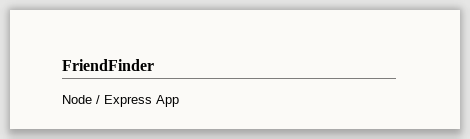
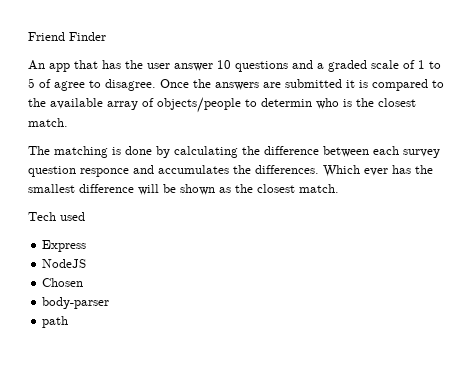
[62,59,154,71] [62,95,179,107] FriendFinder // Node / Express App -> [28,32,106,41] [28,60,441,72] [28,78,444,91] [28,97,416,113] [28,118,68,127] [28,146,440,158] [28,165,433,177] [28,184,339,195] [28,212,85,221] [42,240,87,252] [42,259,87,268] [42,278,84,287] [42,297,110,309] [42,316,69,328] Friend Finder // An app that has the user answer 10 questions and a graded scale of 1 to 5 of agree to disagree. Once the answers are submitted it is compared to the available array of objects/people to determin who is the closest match. // The matching is done by calculating the difference between each survey question responce and accumulates the differences. Which ever has the smallest difference will be shown as the closest match. // Tech used // Express // NodeJS // Chosen // body-parser // path

